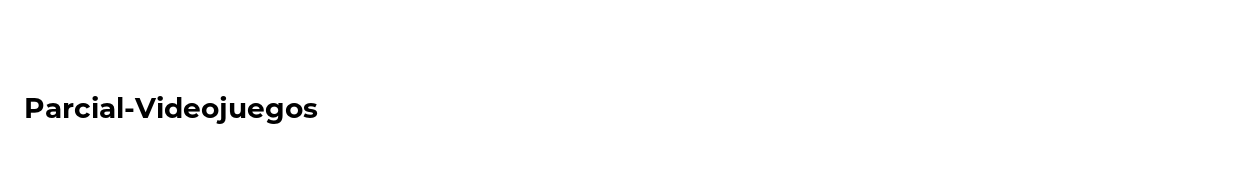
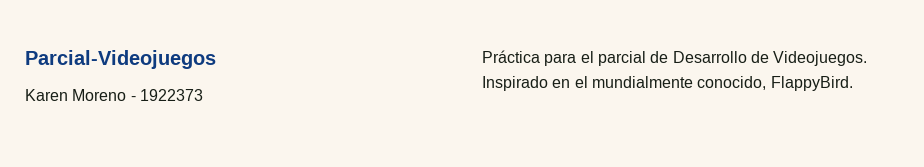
(318, 110) none -> [25,89,203,101] [482,50,868,66] [482,76,853,91] // Karen Moreno - 1922373 // Práctica para el parcial de Desarrollo de Videojuegos. Inspirado en el mundialmente conocido, FlappyBird.

